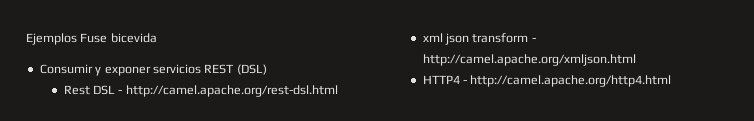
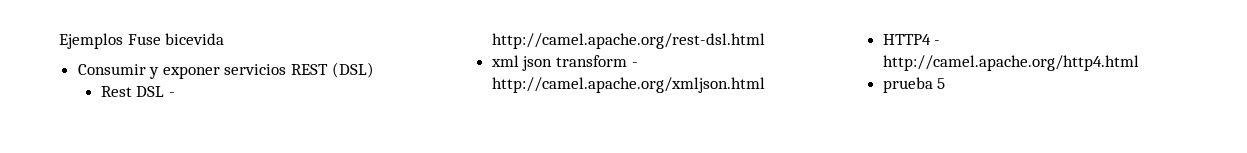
(672, 81) none -> [882,77,946,93] // prueba 5

